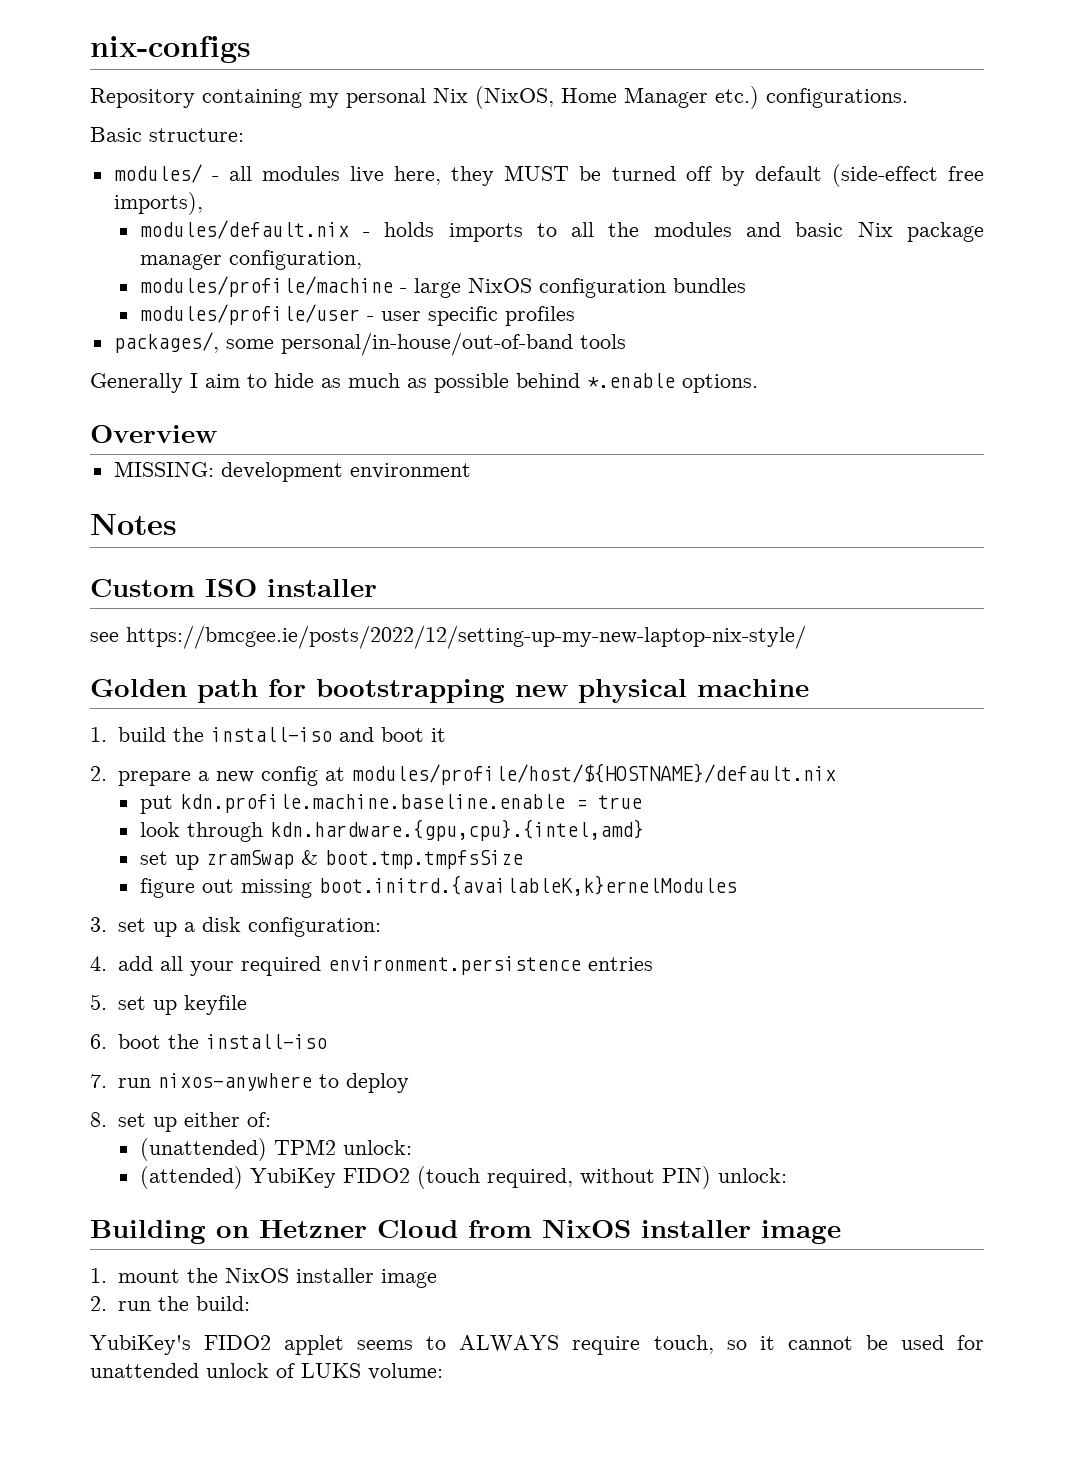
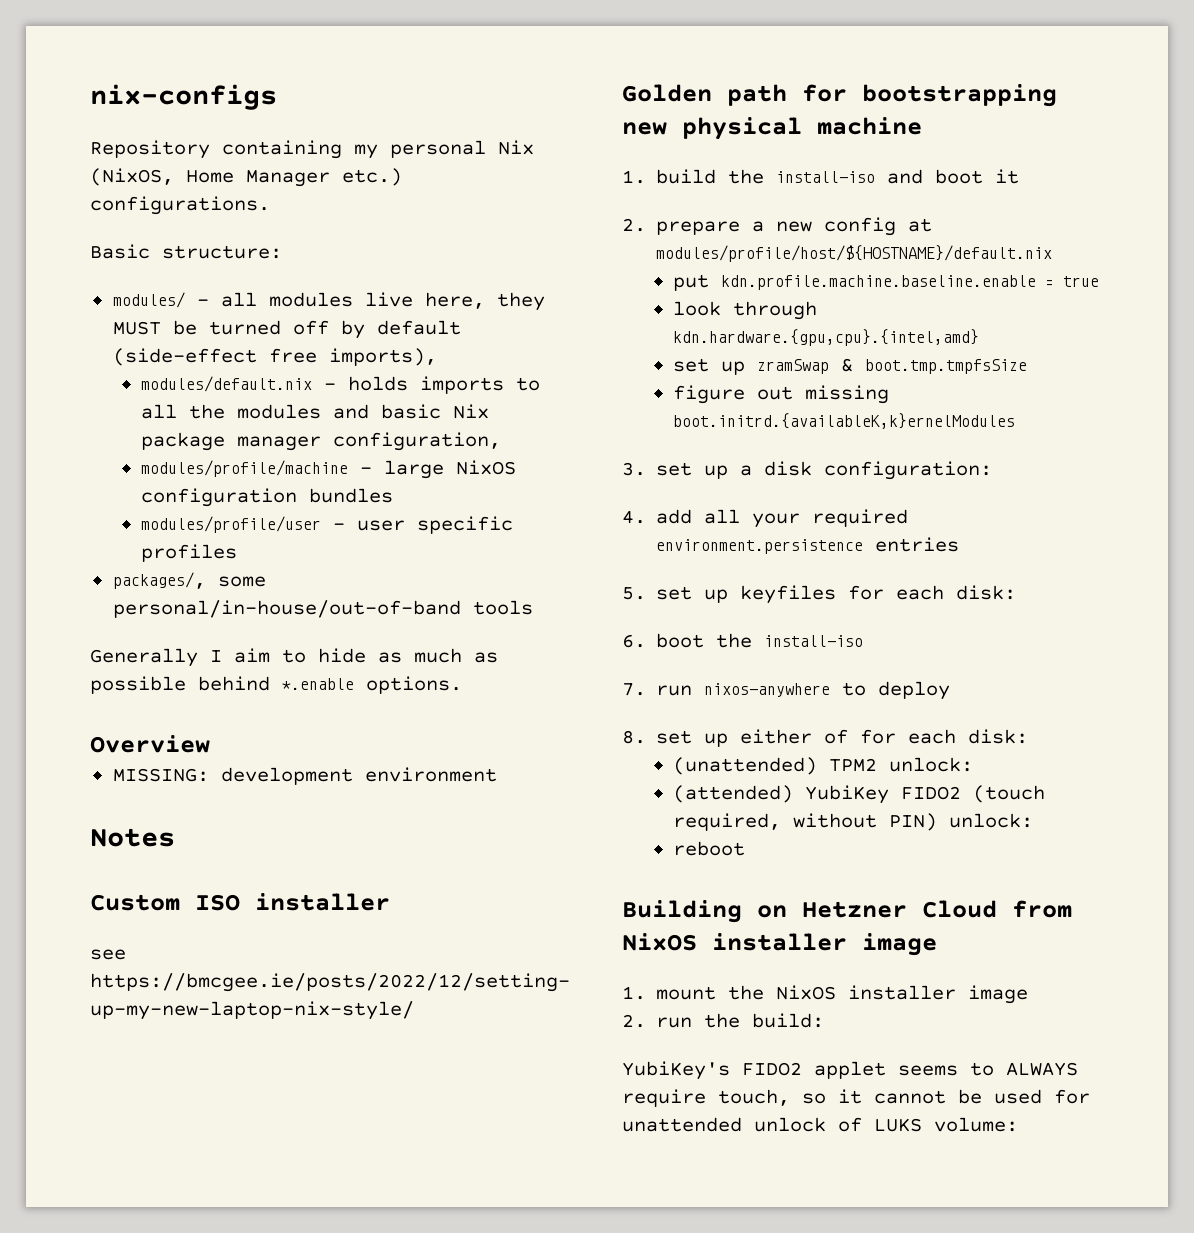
[183,995,247,1015] keyfile -> [740,585,1017,604] keyfiles for each disk:
[246,1112,271,1127] of: -> [824,729,1029,744] of for each disk:
(787, 1175) none -> [672,841,745,856] // reboot

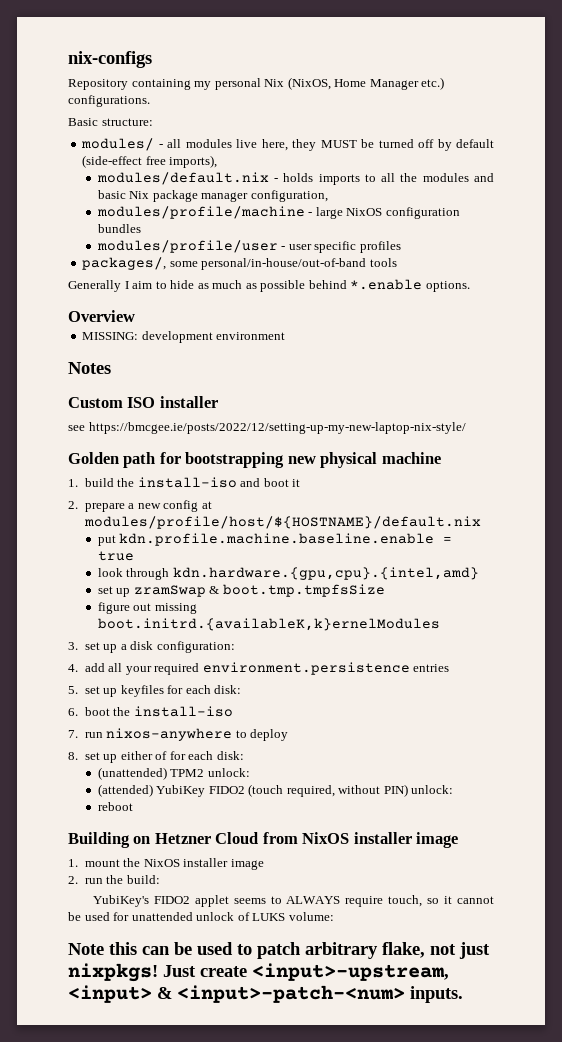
(1018, 1124) none -> [68,942,490,959] [68,963,449,982] [68,985,463,1003] // Note this can be used to patch arbitrary flake, not just nixpkgs! Just create <input>-upstream, <input> & <input>-patch-<num> inputs.

